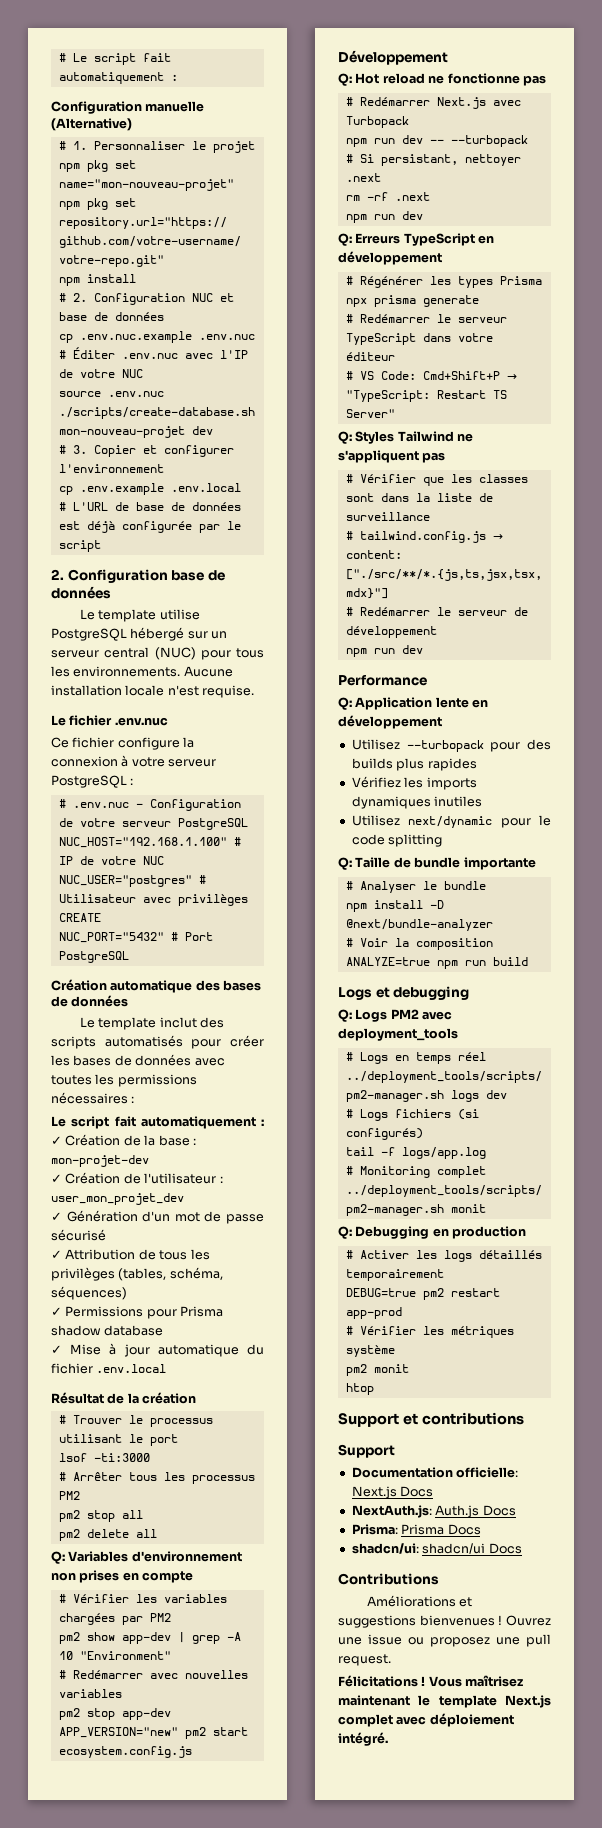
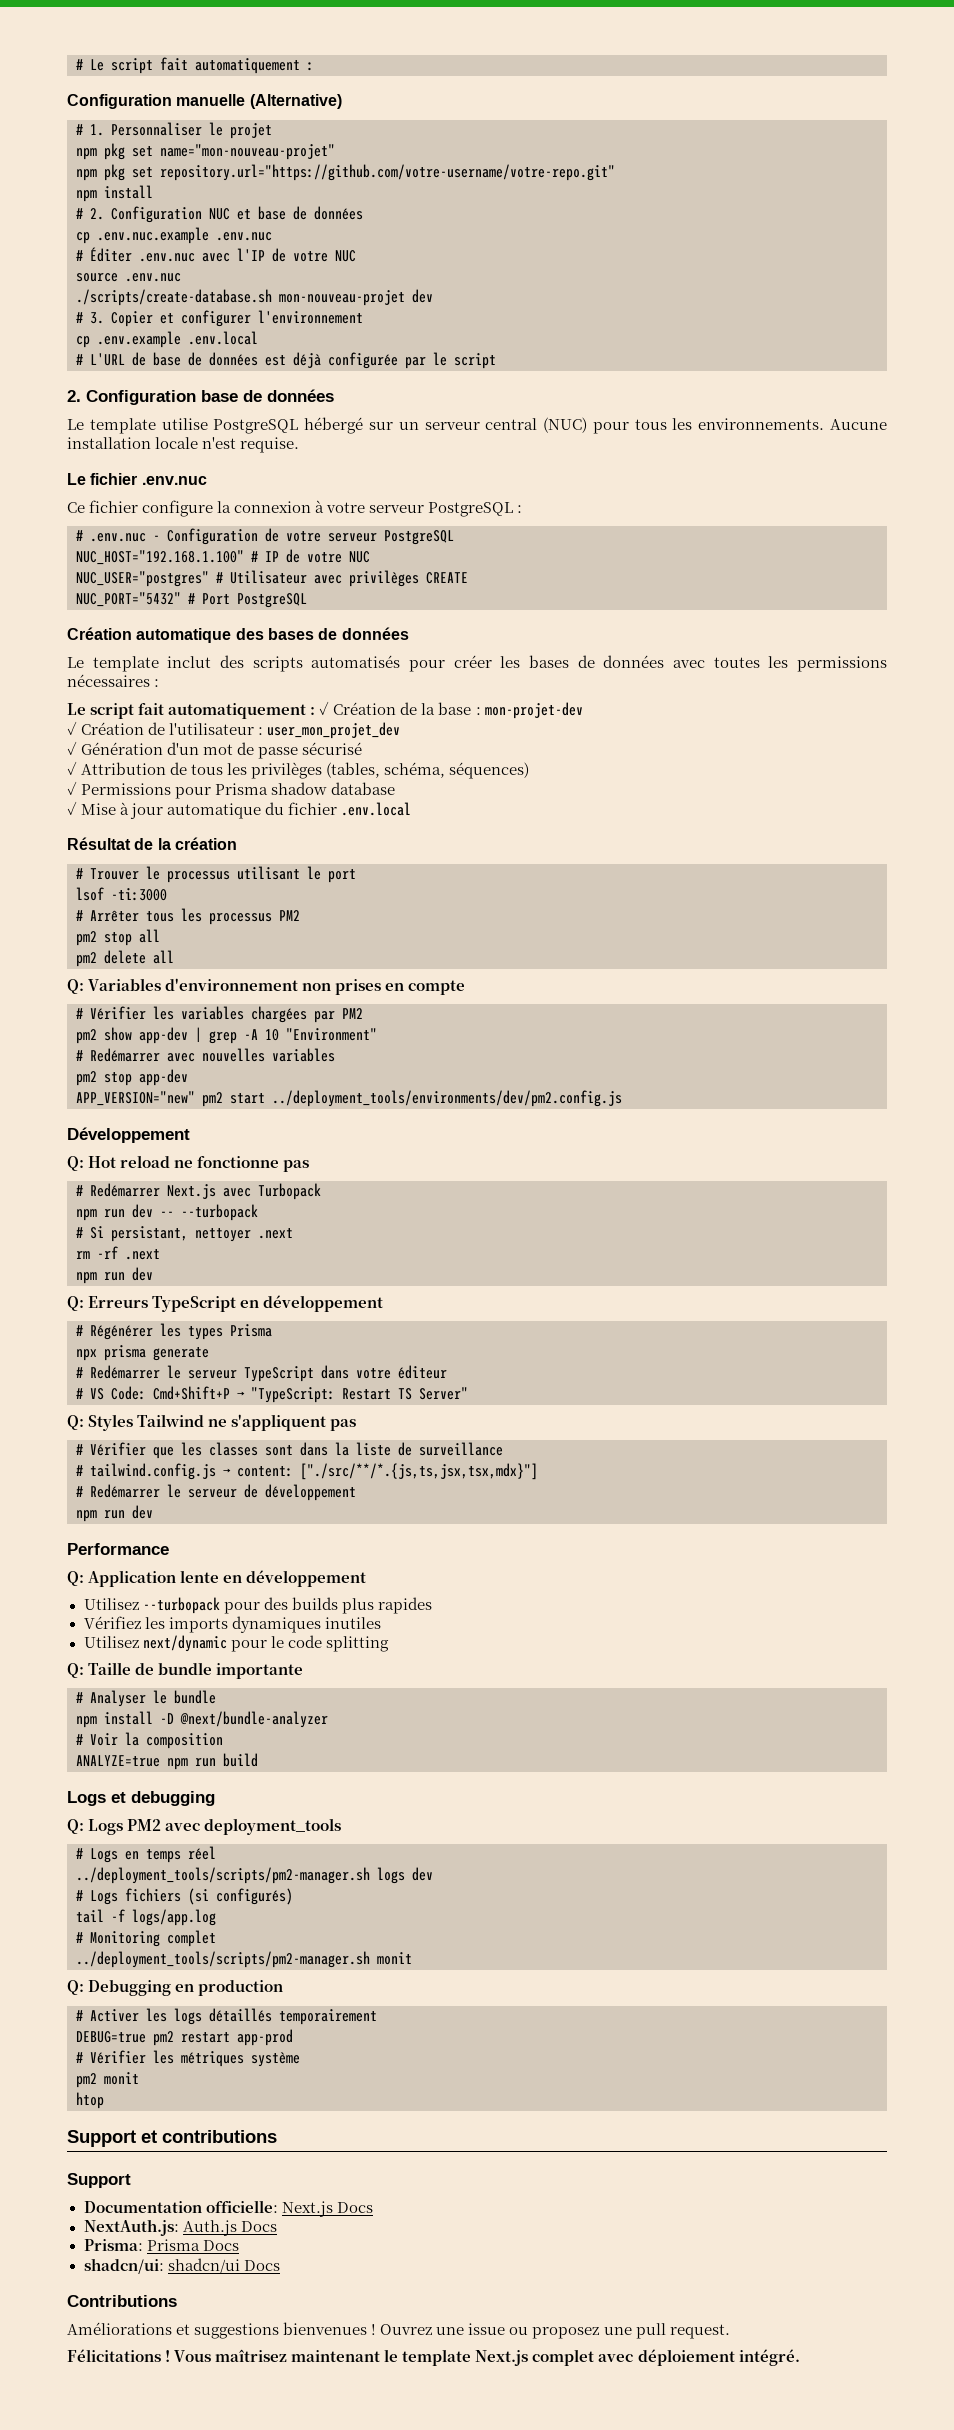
[58,1746,192,1758] ecosystem.config.js -> [272,1090,622,1107] ../deployment_tools/environments/dev/pm2.config.js

